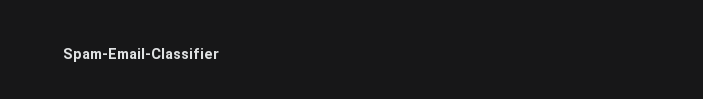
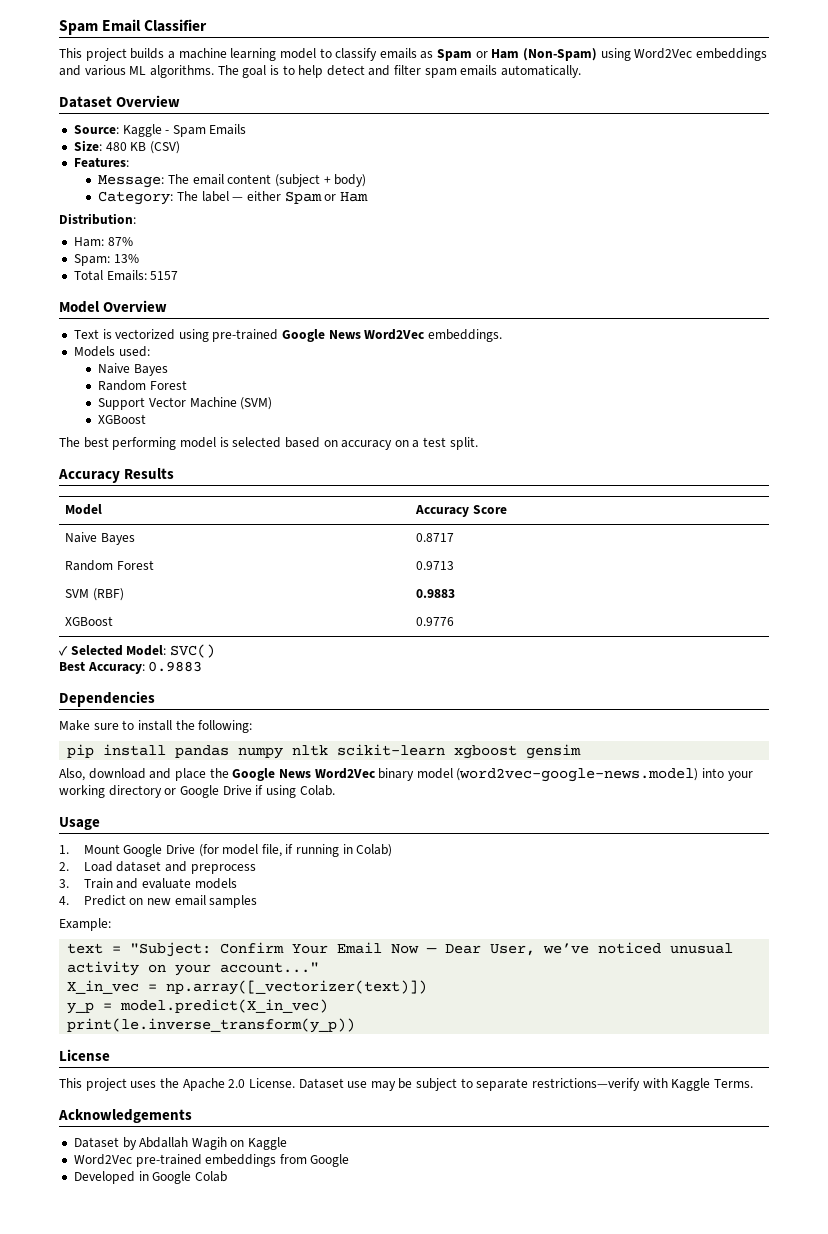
[63,48,219,62] Spam-Email-Classifier -> [59,19,208,35] [59,48,767,61] [59,65,582,78] [59,95,181,108] [73,124,247,137] [73,140,180,154] [73,157,129,168] [98,174,367,188] [98,191,368,205] [59,213,136,225] [73,237,133,247] [73,254,139,266] [73,270,179,281] [59,300,168,313] [73,329,503,342] [73,346,150,357] [98,363,169,376] [98,380,188,391] [98,397,273,410] [98,414,147,424] [59,437,478,450] [58,468,175,483] [65,504,103,515] [415,505,507,517] [65,532,135,545] [416,533,455,542] [65,560,154,571] [416,561,455,570] [65,588,124,601] [416,589,456,598] [65,616,114,626] [416,617,455,626] [59,644,215,658] [59,661,203,674] [59,691,155,707] [59,720,253,733] [67,744,582,759] [59,768,753,782] [59,785,335,798] [59,817,100,830] [59,844,393,857] [59,861,256,874] [59,878,237,889] [59,895,258,908] [59,918,111,931] [67,942,734,957] [67,961,320,976] [67,980,428,995] [67,999,329,1014] [67,1018,356,1033] [59,1049,110,1061] [59,1078,753,1091] [58,1109,192,1123] [73,1137,288,1150] [73,1154,350,1167] [73,1171,227,1184] Spam Email Classifier // This project builds a machine learning model to classify emails as Spam or Ham (Non-Spam) using Word2Vec embeddings and various ML algorithms. The goal is to help detect and filter spam emails automatically. // Dataset Overview // Source: Kaggle - Spam Emails // Size: 480 KB (CSV) // Features: // Message: The email content (subject + body) // Category: The label — either Spam or Ham // Distribution: // Ham: 87% // Spam: 13% // Total Emails: 5157 // Model Overview // Text is vectorized using pre-trained Google News Word2Vec embeddings. // Models used: // Naive Bayes // Random Forest // Support Vector Machine (SVM) // XGBoost // The best performing model is selected based on accuracy on a test split. // Accuracy Results // Model | Accuracy Score // Naive Bayes | 0.8717 // Random Forest | 0.9713 // SVM (RBF) | 0.9883 // XGBoost | 0.9776 // ✓ Selected Model: SVC() // Best Accuracy: 0.9883 // Dependencies // Make sure to install the following: // pip install pandas numpy nltk scikit-learn xgboost gensim // Also, download and place the Google News Word2Vec binary model (word2vec-google-news.model) into your working directory or Google Drive if using Colab. // Usage // 1. Mount Google Drive (for model file, if running in Colab) // 2. Load dataset and preprocess // 3. Train and evaluate models // 4. Predict on new email samples // Example: // text = "Subject: Confirm Your Email Now — Dear User, we’ve noticed unusual activity on your account..." // X_in_vec = np.array([_vectorizer(text)]) // y_p = model.predict(X_in_vec) // print(le.inverse_transform(y_p)) // License // This project uses the Apache 2.0 License. Dataset use may be subject to separate restrictions—verify with Kaggle Terms. // Acknowledgements // Dataset by Abdallah Wagih on Kaggle // Word2Vec pre-trained embeddings from Google // Developed in Google Colab

